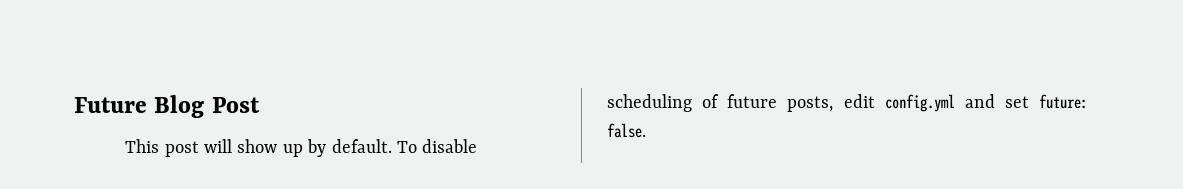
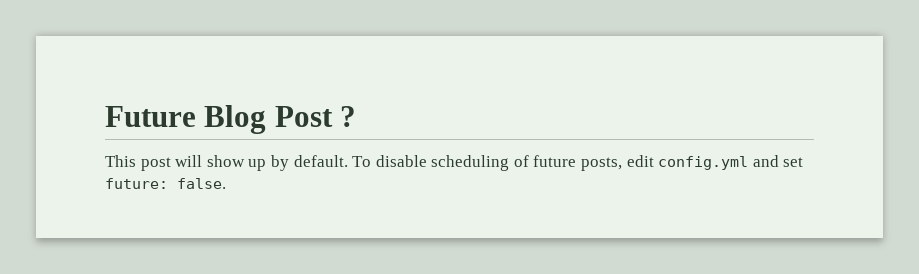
(260, 105) none -> [340,106,357,127] ?

